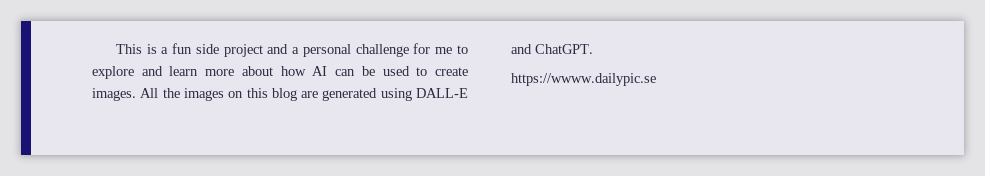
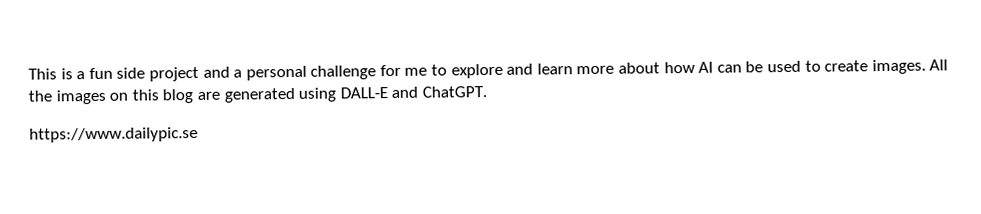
[511,73,656,86] https://wwww.dailypic.se -> [29,126,198,143] https://www.dailypic.se

